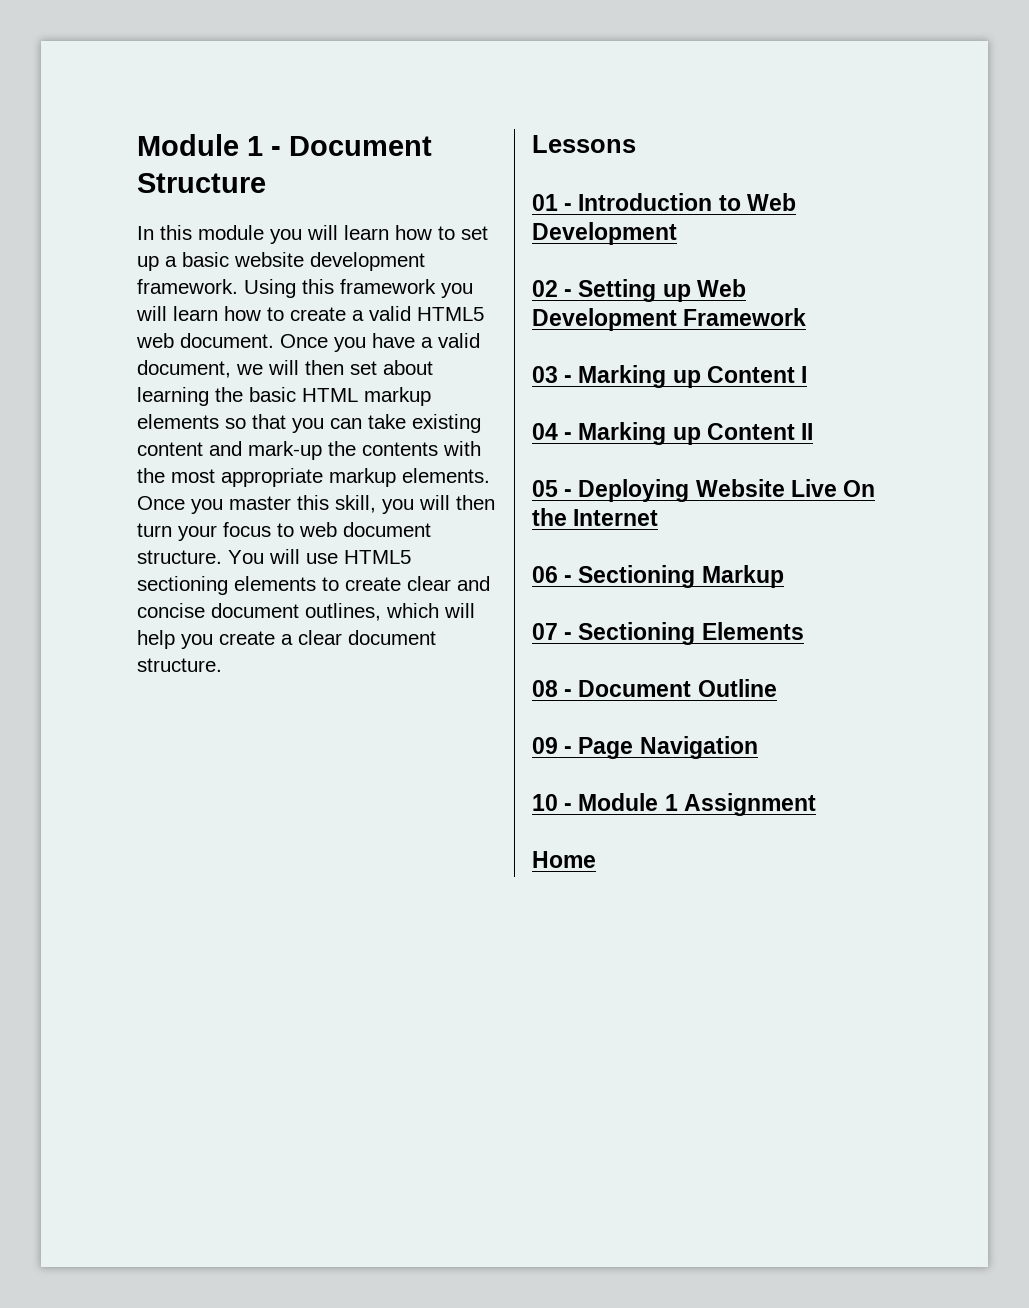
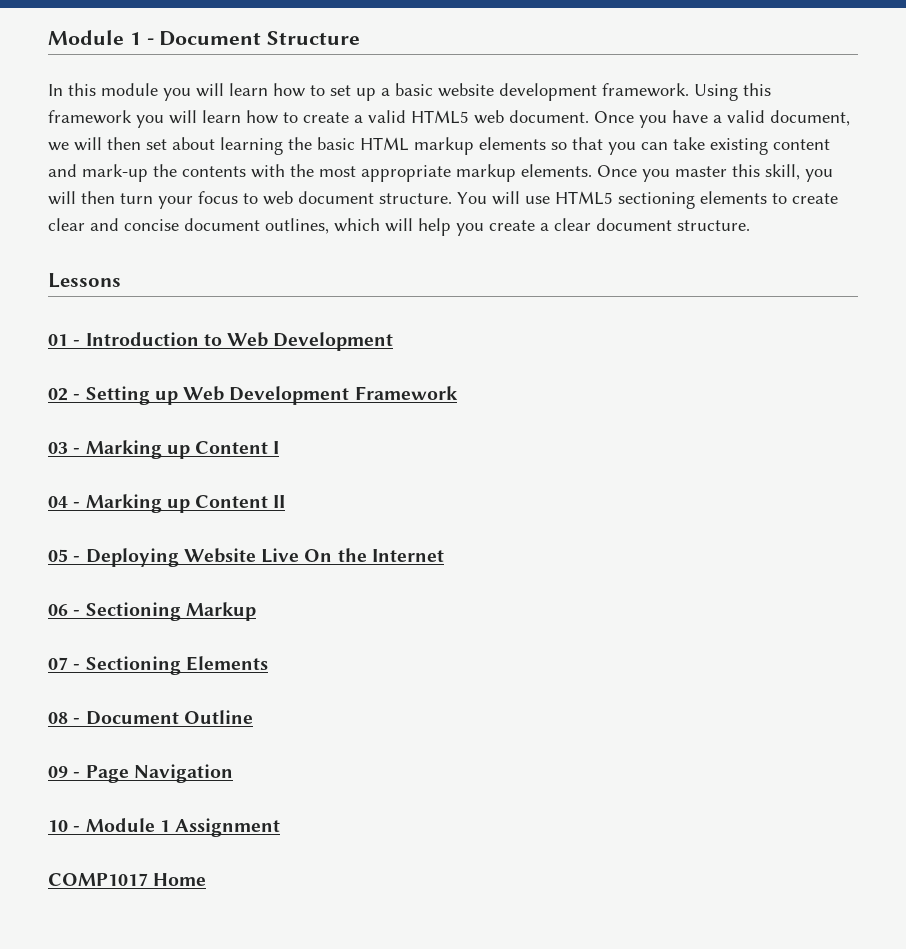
(816, 804) none -> [48,873,148,886] COMP1017

